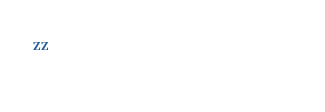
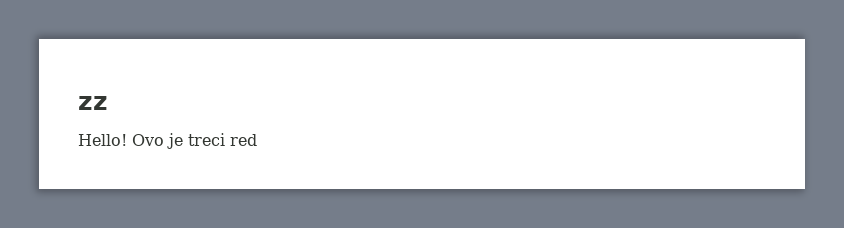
(49, 46) none -> [78,133,257,149] // Hello! Ovo je treci red

